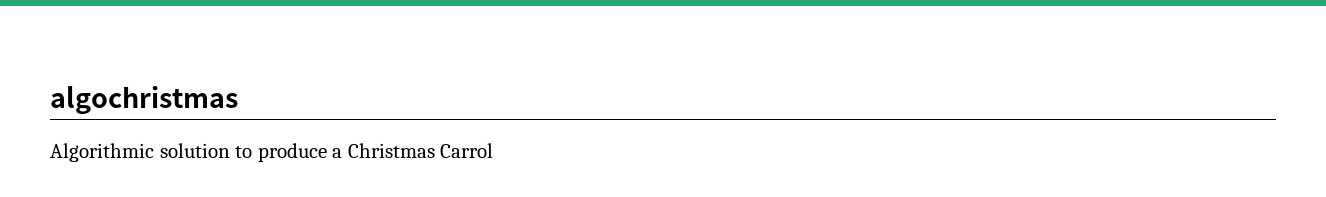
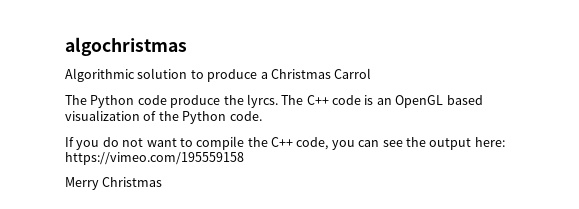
(494, 150) none -> [65,94,483,108] [65,110,262,124] [65,136,505,150] [65,152,244,165] [65,177,163,190] // The Python code produce the lyrcs. The C++ code is an OpenGL based visualization of the Python code. // If you do not want to compile the C++ code, you can see the output here: https://vimeo.com/195559158 // Merry Christmas

